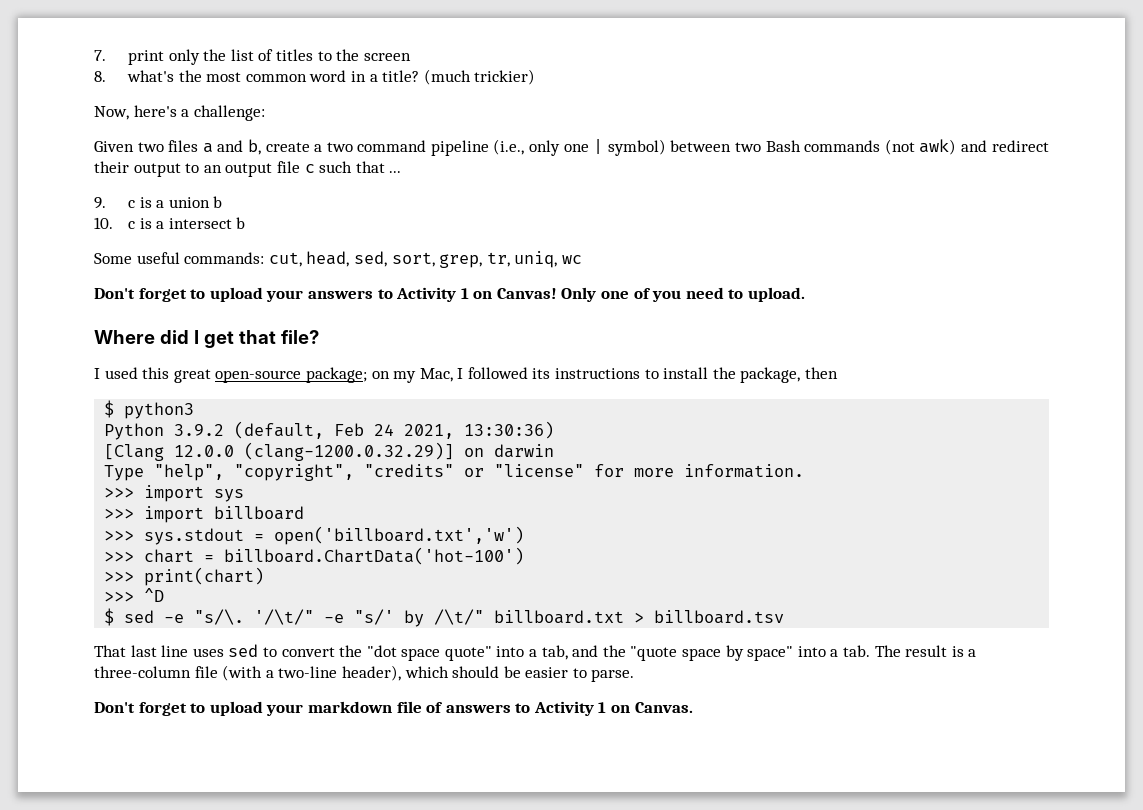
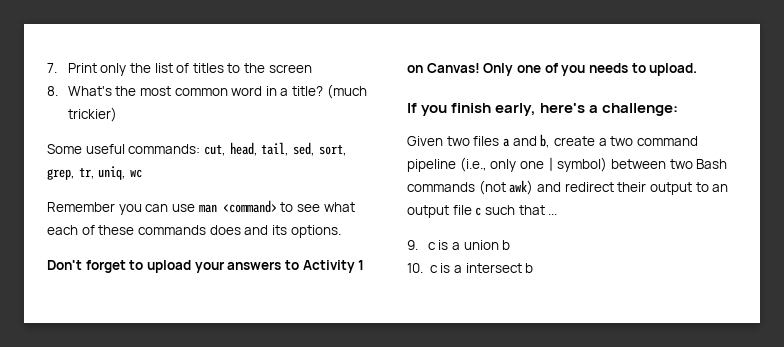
[127,50,164,65] print -> [67,63,97,73] Print
[126,70,174,82] what's -> [67,86,112,96] What's
[94,106,129,120] Now, -> [47,142,347,156] [47,166,142,180] [47,200,355,215] [47,225,341,238] [47,260,365,273] [407,63,698,76] [407,103,537,116] Some useful commands: cut, head, tail, sed, sort, grep, tr, uniq, wc // Remember you can use man <command> to see what each of these commands does and its options. // Don't forget to upload your answers to Activity 1 on Canvas! Only one of you needs to upload. // If you finish early,
[94,251,582,268] [94,287,806,302] [94,330,319,348] [94,367,839,383] [104,400,195,419] [104,421,555,440] [104,442,555,461] [104,464,805,481] [104,485,245,502] [104,506,305,523] [104,526,525,545] [104,547,525,565] [104,567,265,586] [104,588,165,602] [104,608,785,627] [94,644,977,661] [94,665,635,682] [94,701,693,716] // Some useful commands: cut, head, sed, sort, grep, tr, uniq, wc // Don't forget to upload your answers to Activity 1 on Canvas! Only one of you need to upload. // Where did I get that file? // I used this great open-source package; on my Mac, I followed its instructions to install the package, then // $ python3 // Python 3.9.2 (default, Feb 24 2021, 13:30:36) // [Clang 12.0.0 (clang-1200.0.32.29)] on darwin // Type "help", "copyright", "credits" or "license" for more information. // >>> import sys // >>> import billboard // >>> sys.stdout = open('billboard.txt','w') // >>> chart = billboard.ChartData('hot-100') // >>> print(chart) // >>> ^D // $ sed -e "s/\. '/\t/" -e "s/' by /\t/" billboard.txt > billboard.tsv // That last line uses sed to convert the "dot space quote" into a tab, and the "quote space by space" into a tab. The result is a three-column file (with a two-line header), which should be easier to parse. // Don't forget to upload your markdown file of answers to Activity 1 on Canvas. -> (534, 268) none

